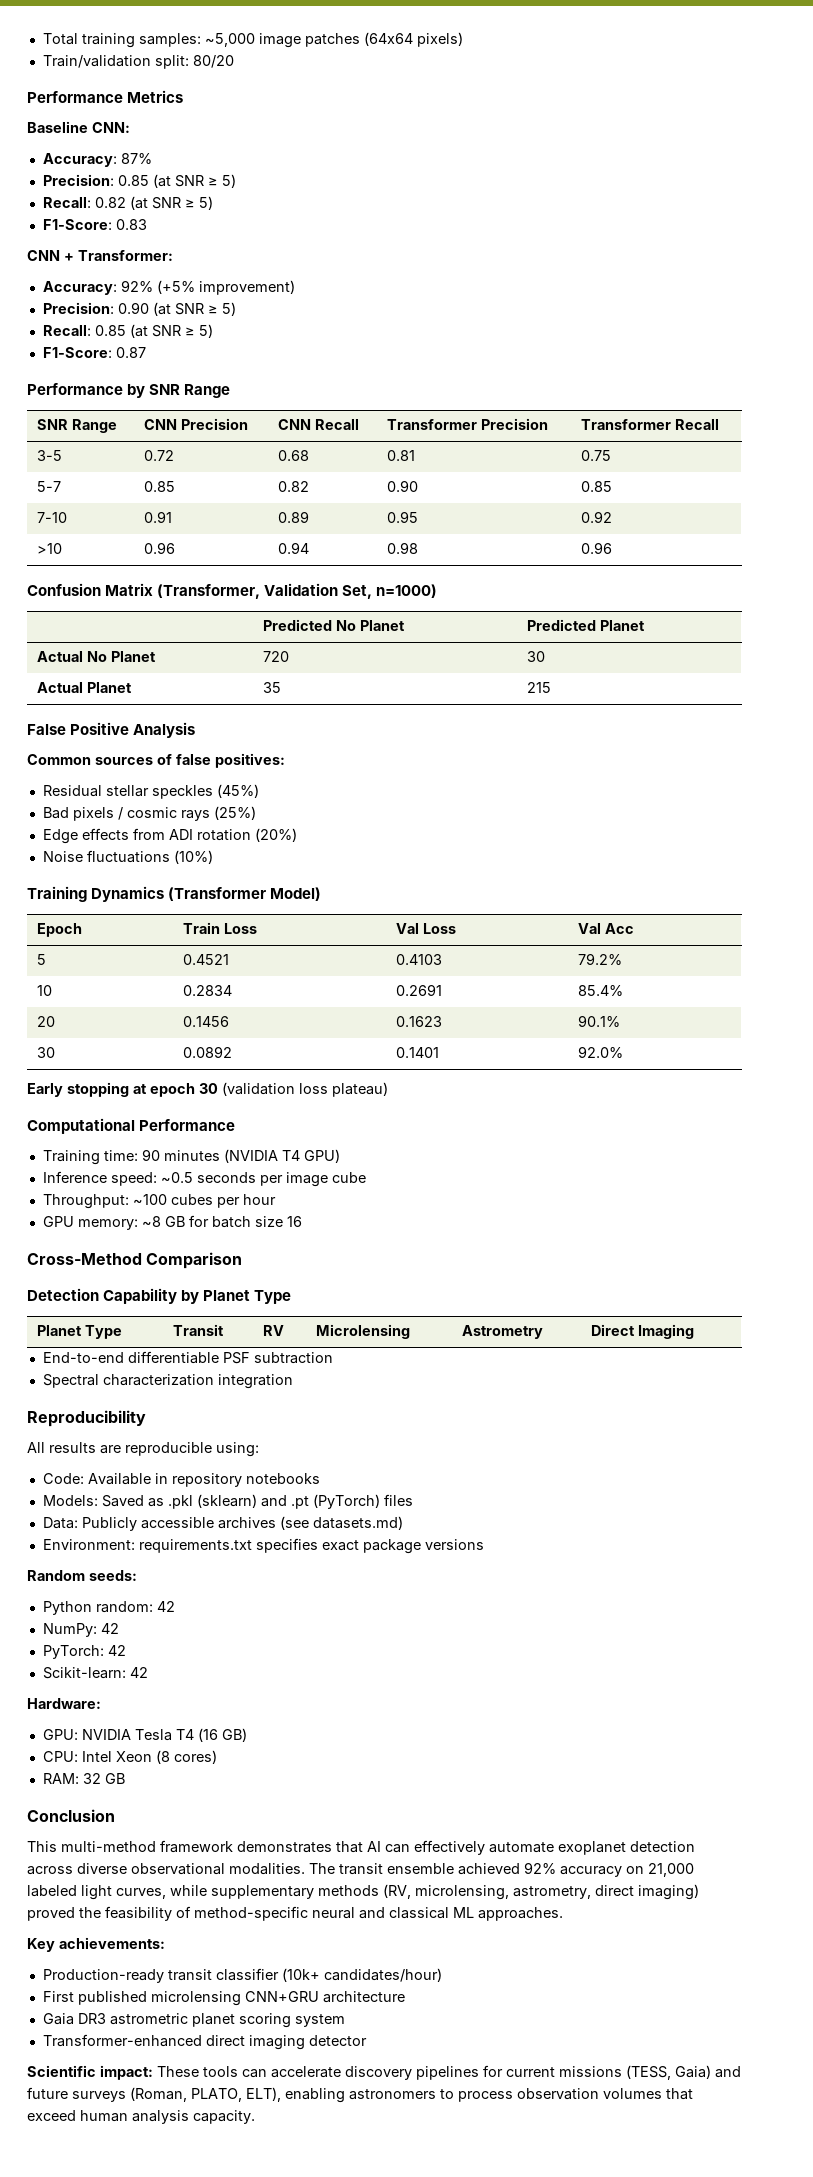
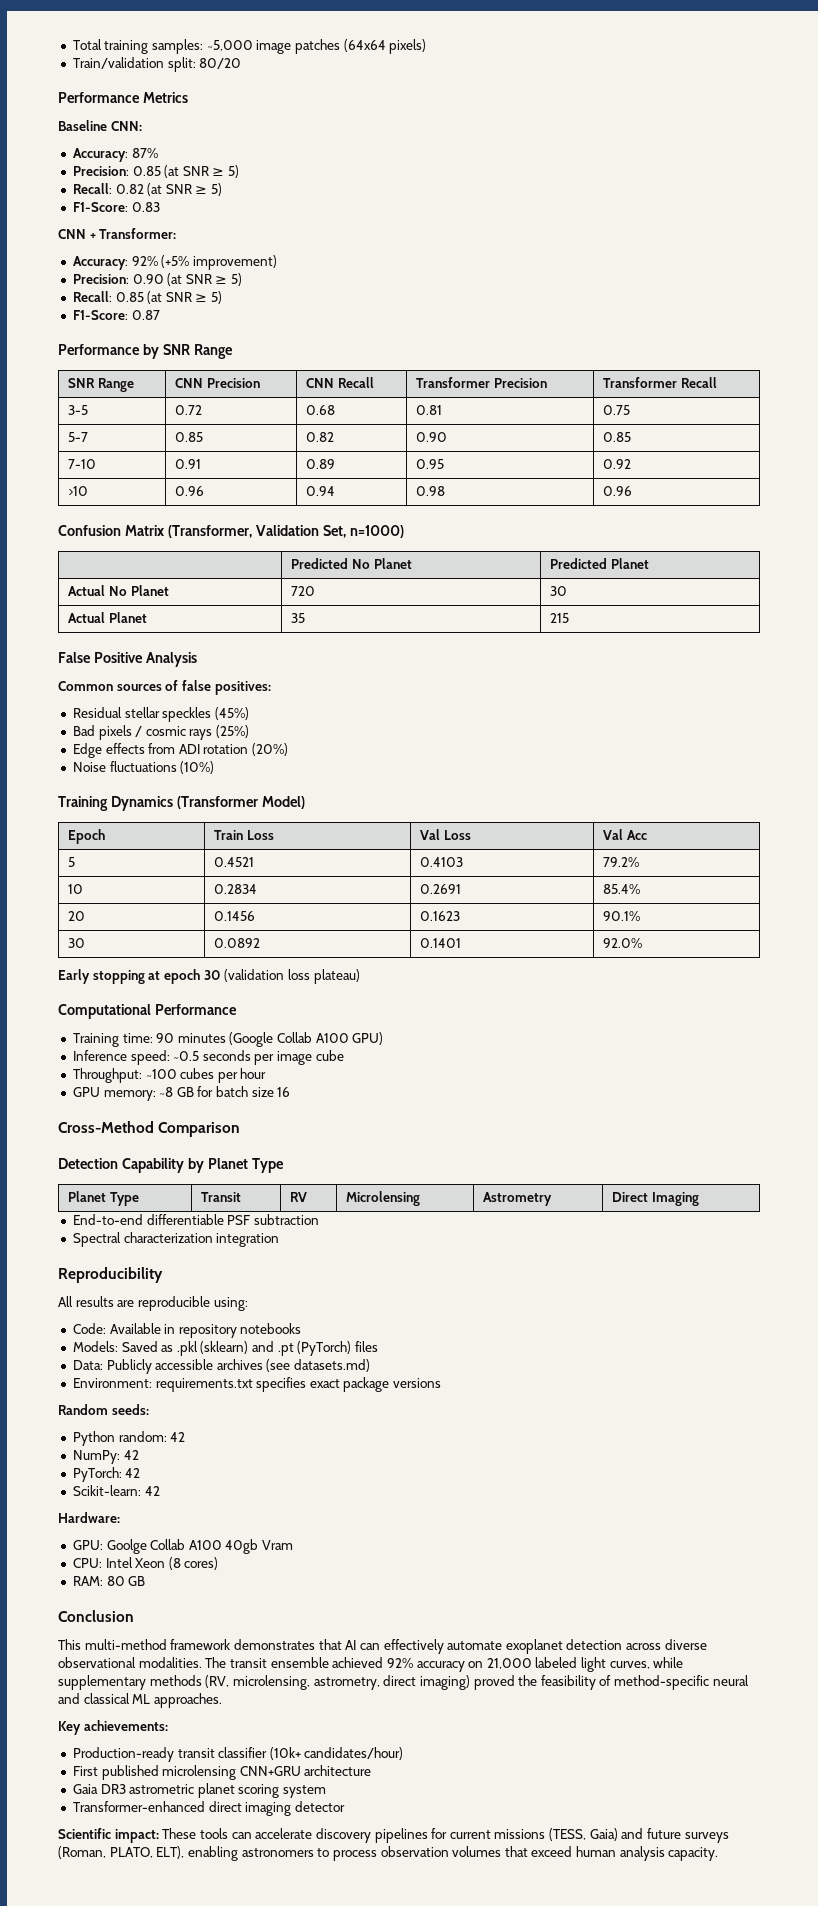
[223,1149,300,1163] (NVIDIA T4 -> [229,1032,349,1047] (Google Collab A100
[81,1728,247,1742] NVIDIA Tesla T4 (16 GB) -> [106,1539,294,1554] Goolge Collab A100 40gb Vram
[82,1773,101,1784] 32 -> [106,1576,125,1586] 80

